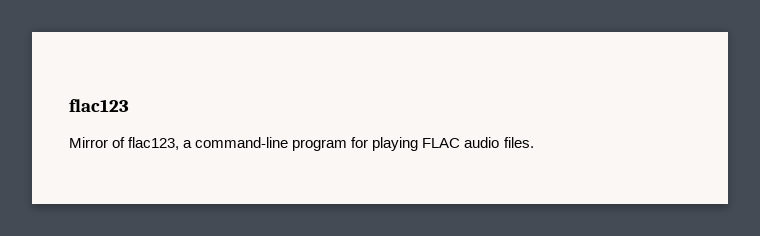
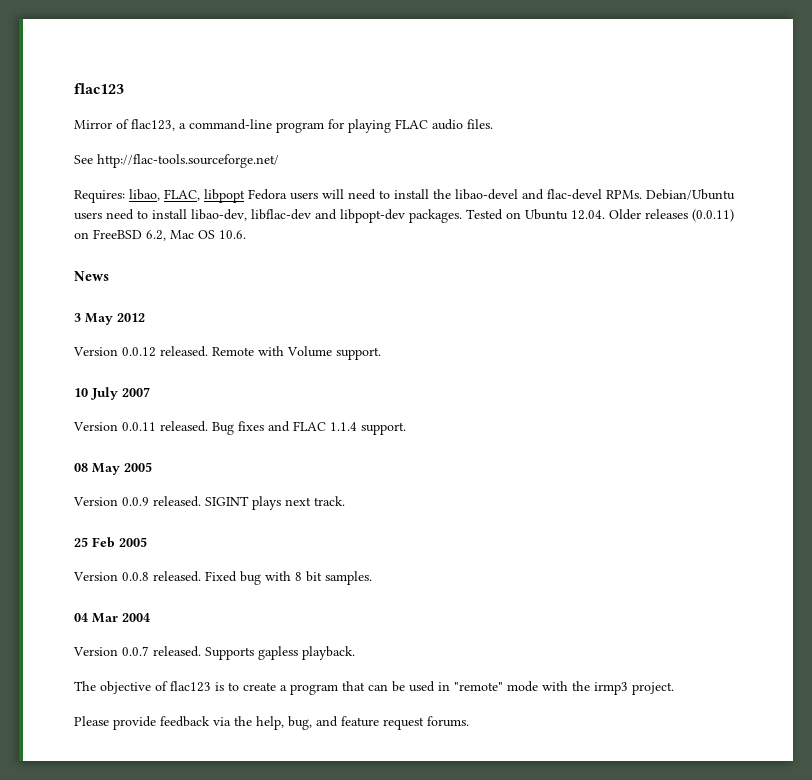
(534, 142) none -> [74,154,279,168] [74,189,735,203] [74,209,734,223] [74,229,246,241] [74,271,109,281] [74,313,145,325] [73,346,381,360] [74,387,150,400] [73,421,406,435] [74,462,152,475] [73,496,345,510] [74,537,147,548] [73,571,372,585] [74,613,150,623] [73,646,355,660] [74,681,674,695] [74,716,469,730] // See http://flac-tools.sourceforge.net/ // Requires: libao, FLAC, libpopt Fedora users will need to install the libao-devel and flac-devel RPMs. Debian/Ubuntu users need to install libao-dev, libflac-dev and libpopt-dev packages. Tested on Ubuntu 12.04. Older releases (0.0.11) on FreeBSD 6.2, Mac OS 10.6. // News // 3 May 2012 // Version 0.0.12 released. Remote with Volume support. // 10 July 2007 // Version 0.0.11 released. Bug fixes and FLAC 1.1.4 support. // 08 May 2005 // Version 0.0.9 released. SIGINT plays next track. // 25 Feb 2005 // Version 0.0.8 released. Fixed bug with 8 bit samples. // 04 Mar 2004 // Version 0.0.7 released. Supports gapless playback. // The objective of flac123 is to create a program that can be used in "remote" mode with the irmp3 project. // Please provide feedback via the help, bug, and feature request forums.

